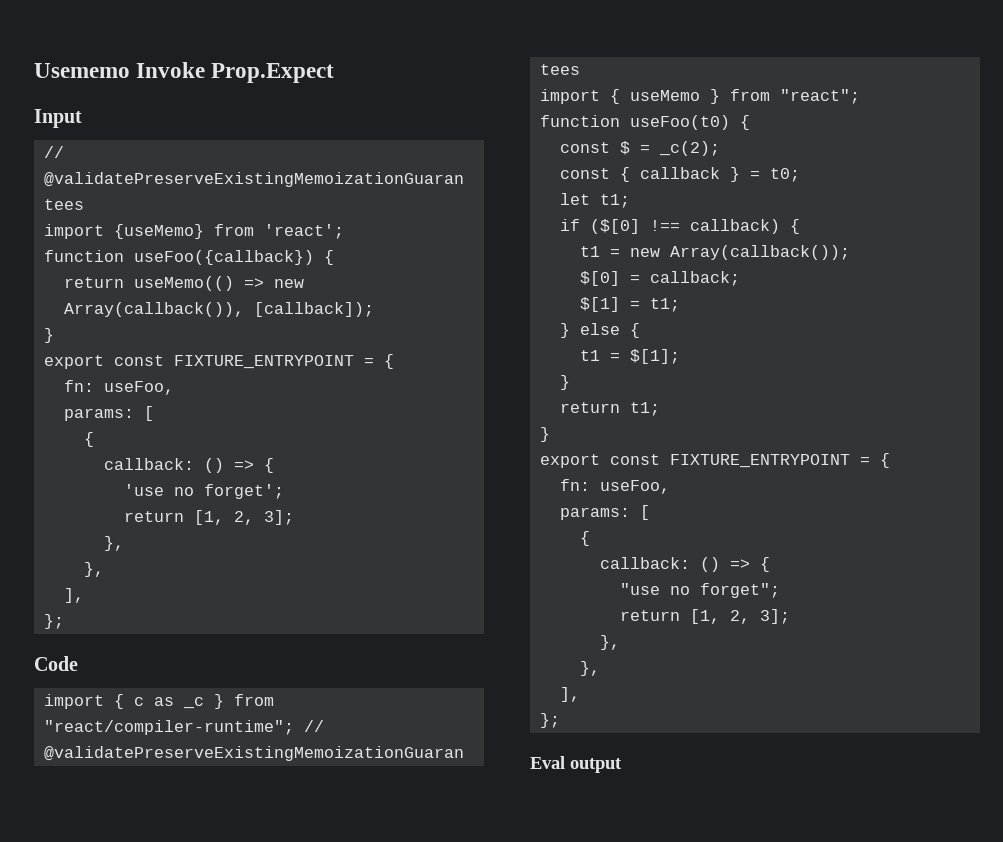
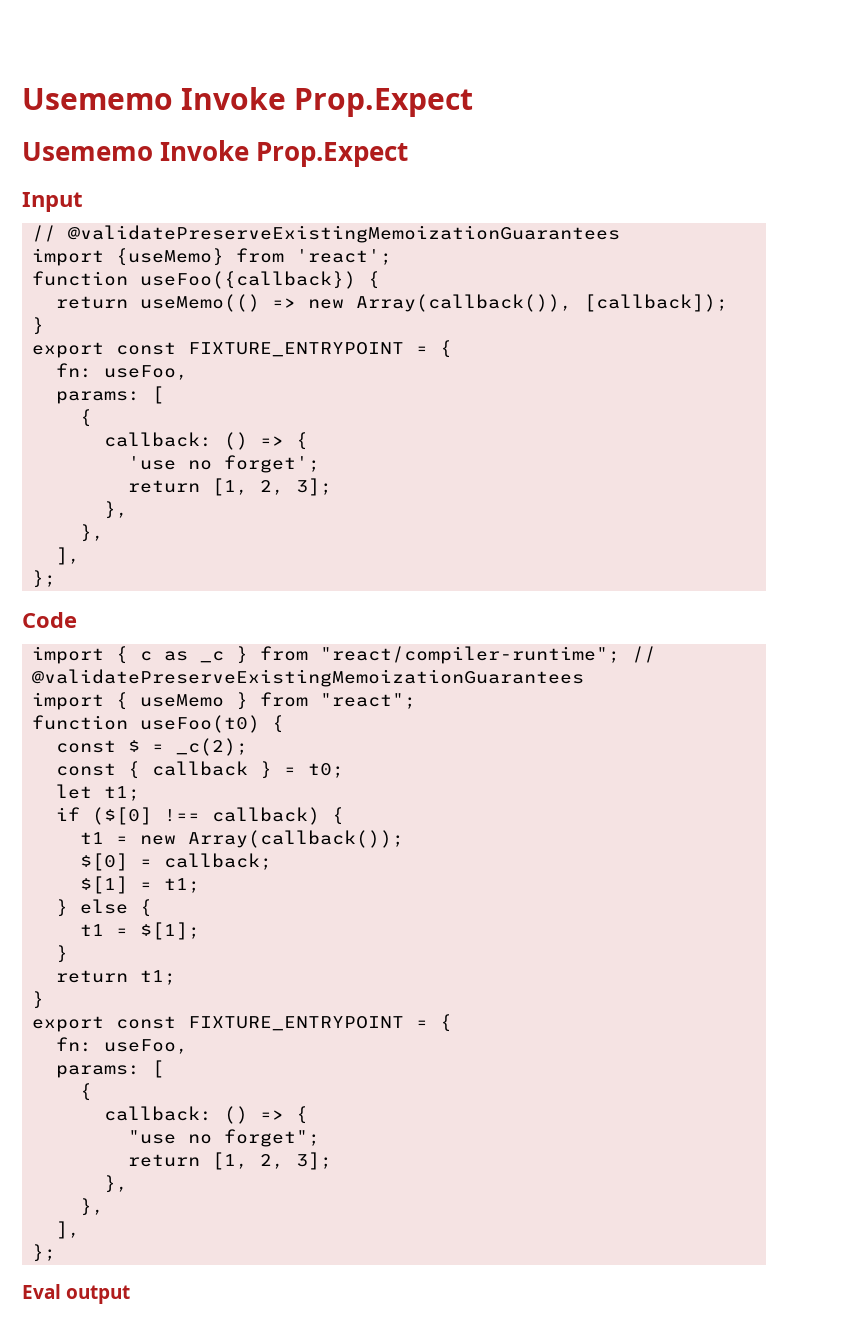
[34,62,335,83] Usememo Invoke Prop.Expect -> [22,87,474,117] [22,140,409,167] Usememo Invoke Prop.Expect // Usememo Invoke Prop.Expect

